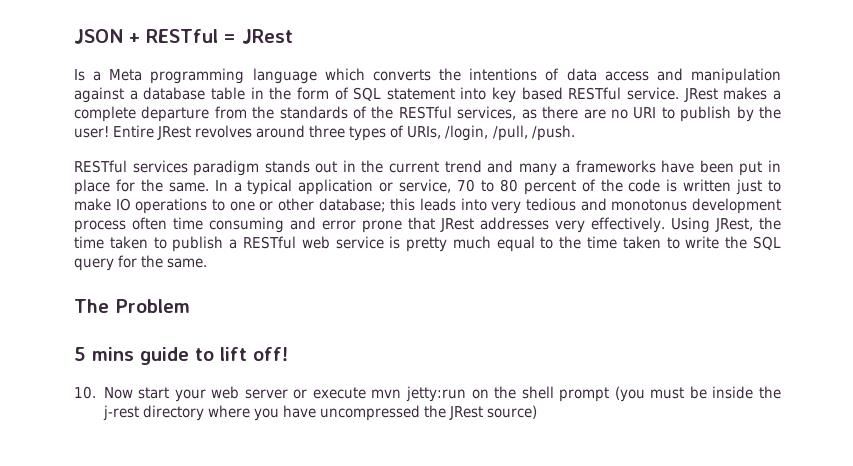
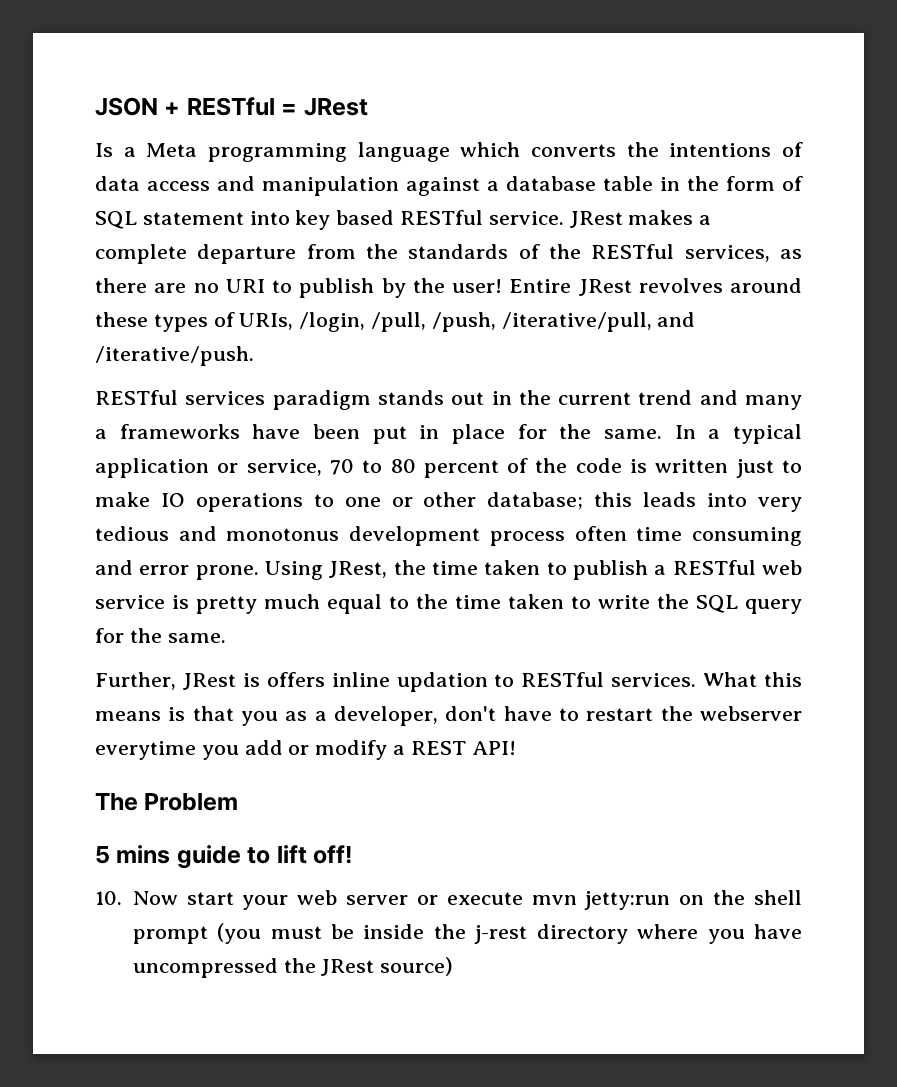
[309,125,346,138] three -> [95,312,148,327] these
[531,125,575,141] /push. -> [431,312,696,332] [95,346,254,366] /push, /iterative/pull, and /iterative/push.
[362,217,666,233] prone that JRest addresses very effectively. -> [195,565,259,580] prone.
(208, 263) none -> [95,672,802,692] [95,706,802,726] [95,740,516,760] // Further, JRest is offers inline updation to RESTful services. What this means is that you as a developer, don't have to restart the webserver everytime you add or modify a REST API!

